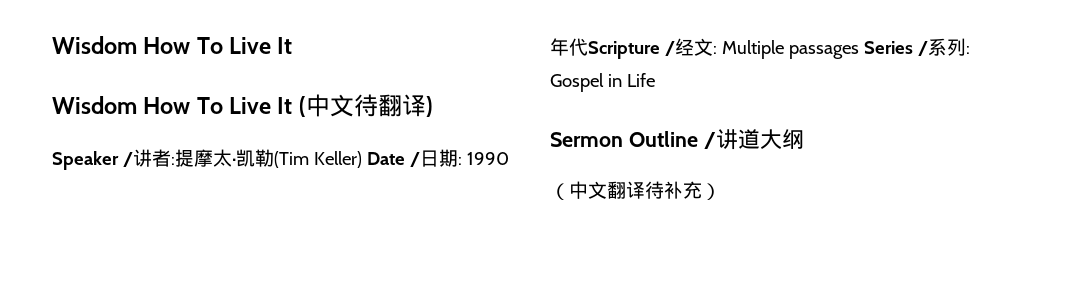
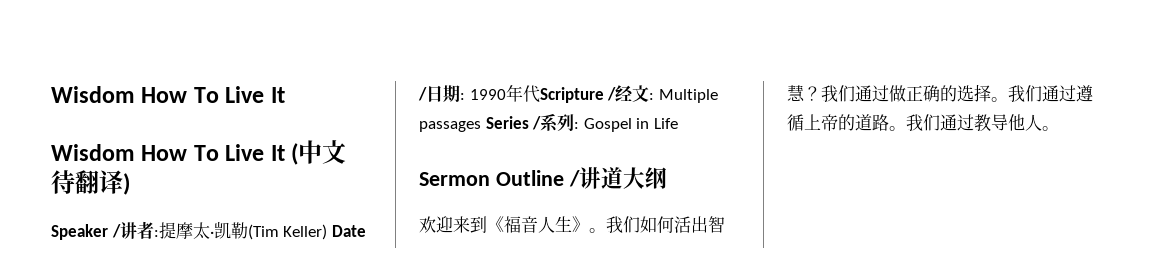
[550,181,721,200] （中文翻译待补充） -> [419,216,725,233] [787,84,1093,102] [787,114,1059,132] 欢迎来到《福音人生》。我们如何活出智慧？我们通过做正确的选择。我们通过遵循上帝的道路。我们通过教导他人。

